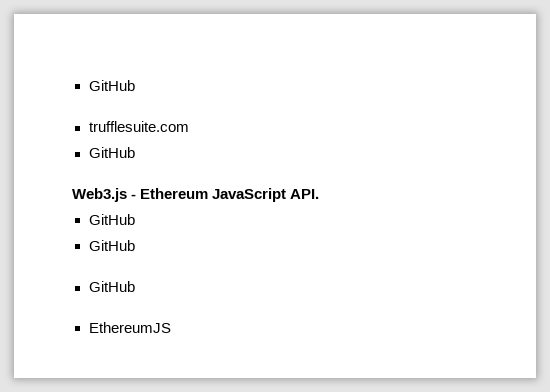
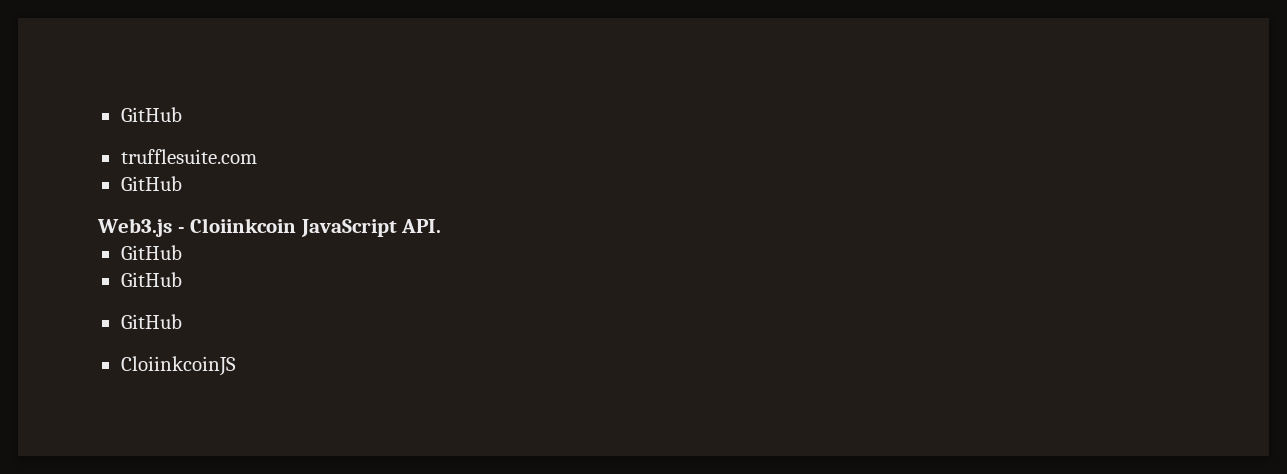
[140,188,209,199] Ethereum -> [190,218,297,233] Cloiinkcoin
[88,322,171,333] EthereumJS -> [120,356,236,376] CloiinkcoinJS

